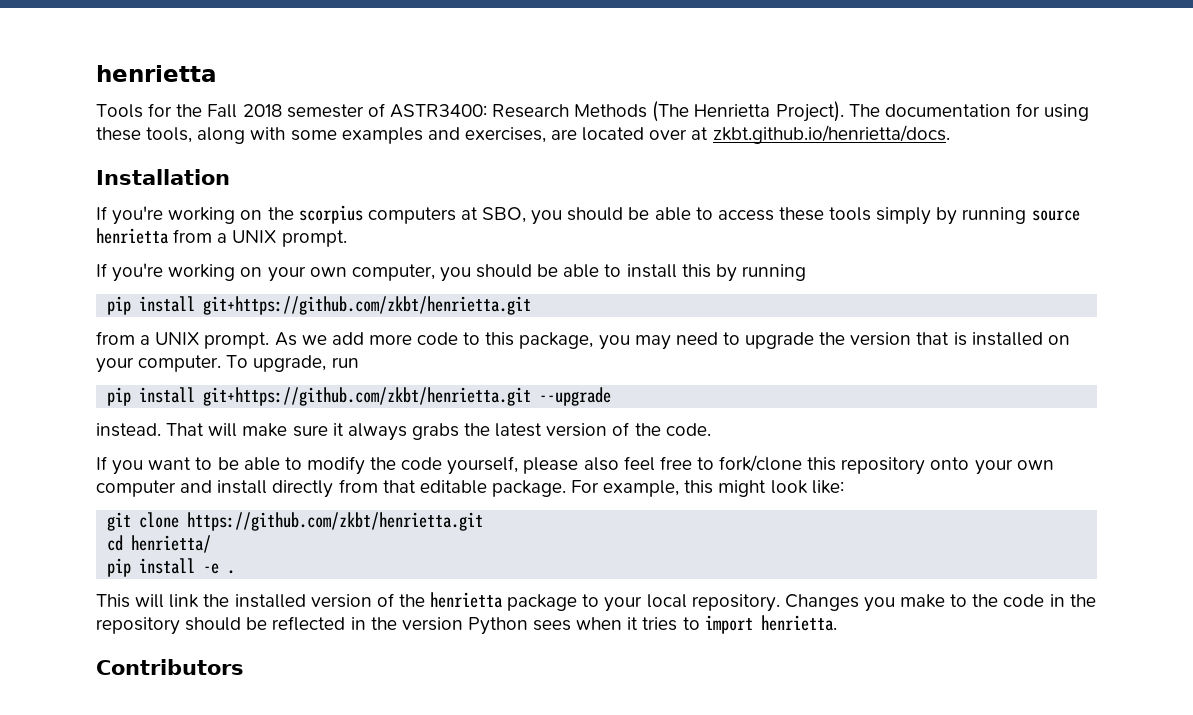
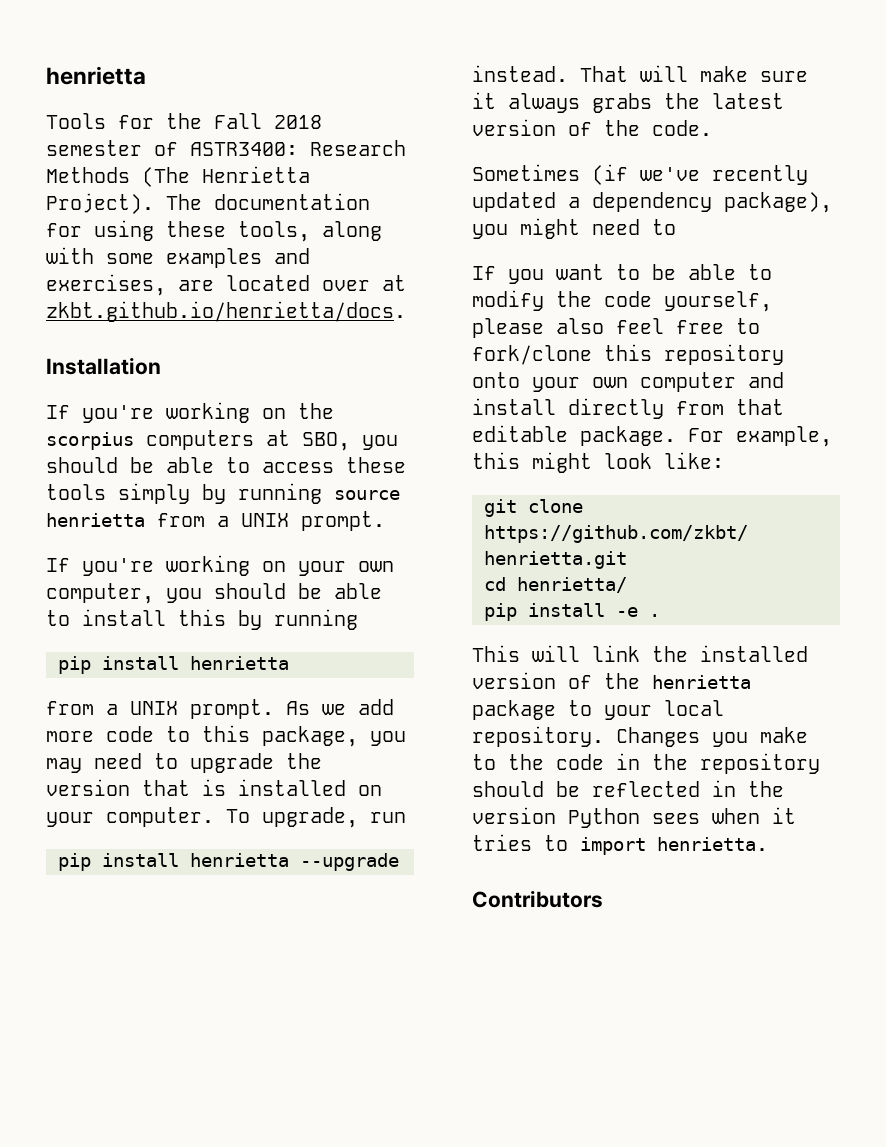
[203,296,532,315] git+https://github.com/zkbt/henrietta.git -> [190,656,289,670] henrietta
[203,387,532,406] git+https://github.com/zkbt/henrietta.git -> [190,853,289,867] henrietta
(711, 429) none -> [472,164,808,185] [472,192,832,213] [472,218,676,239] // Sometimes (if we've recently updated a dependency package), you might need to

